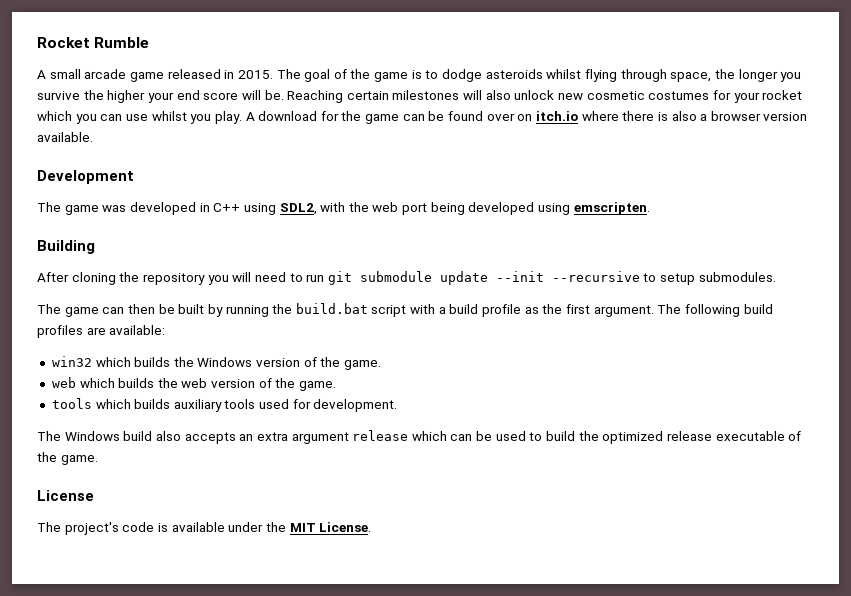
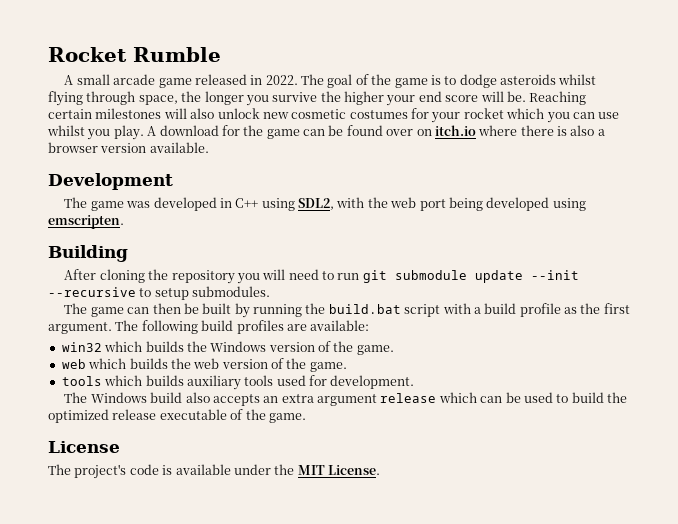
[237,70,273,79] 2015. -> [265,75,298,85] 2022.

